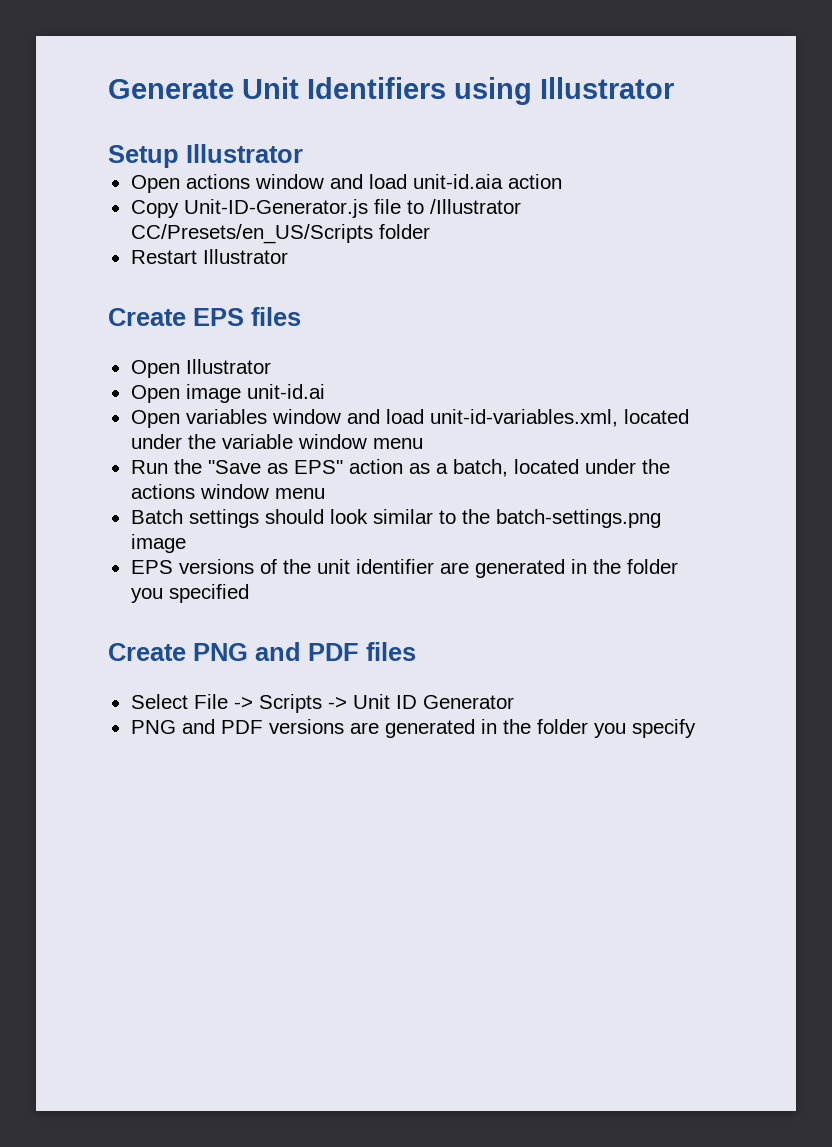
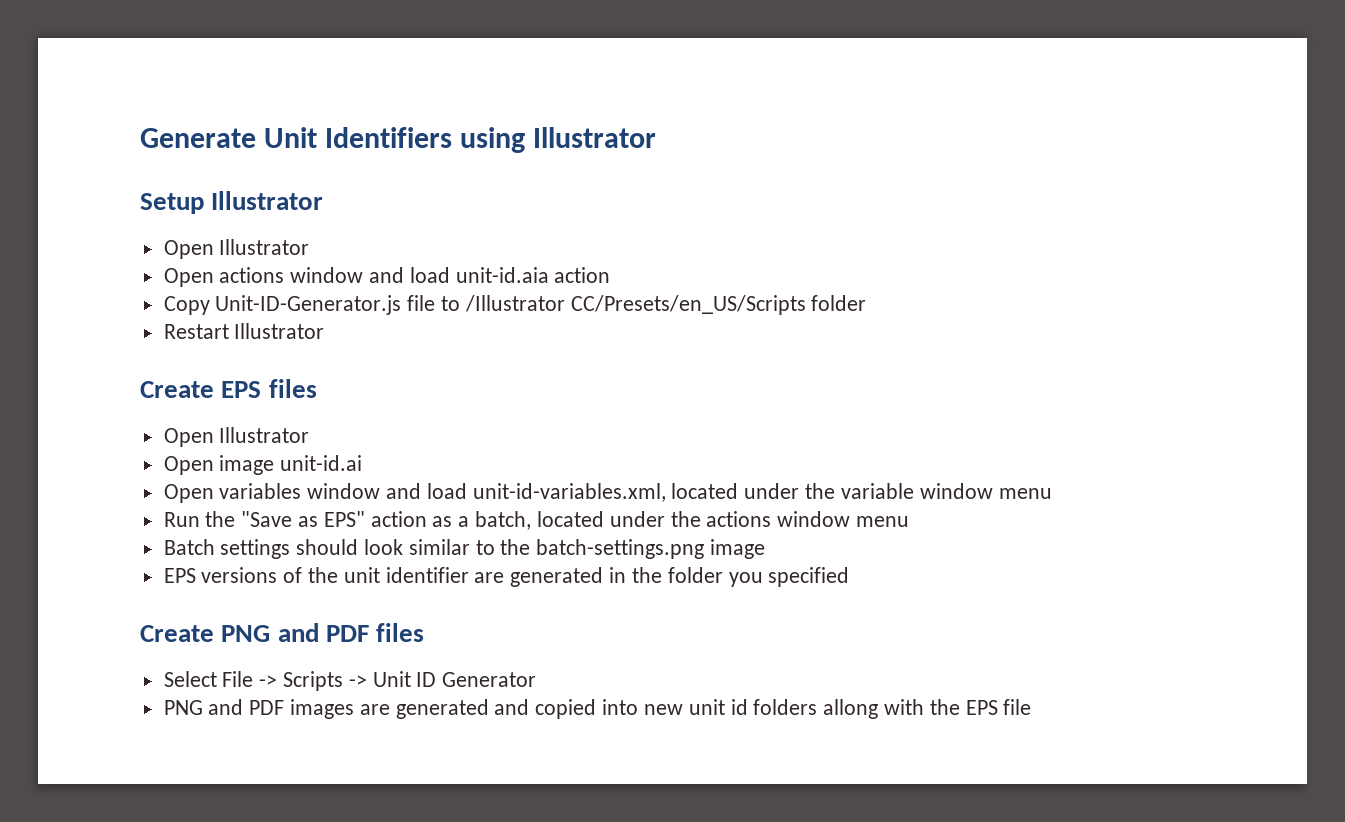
(303, 153) none -> [163,239,310,259] // Open Illustrator
[268,719,696,738] versions are generated in the folder you specify -> [290,699,1032,719] images are generated and copied into new unit id folders allong with the EPS file

